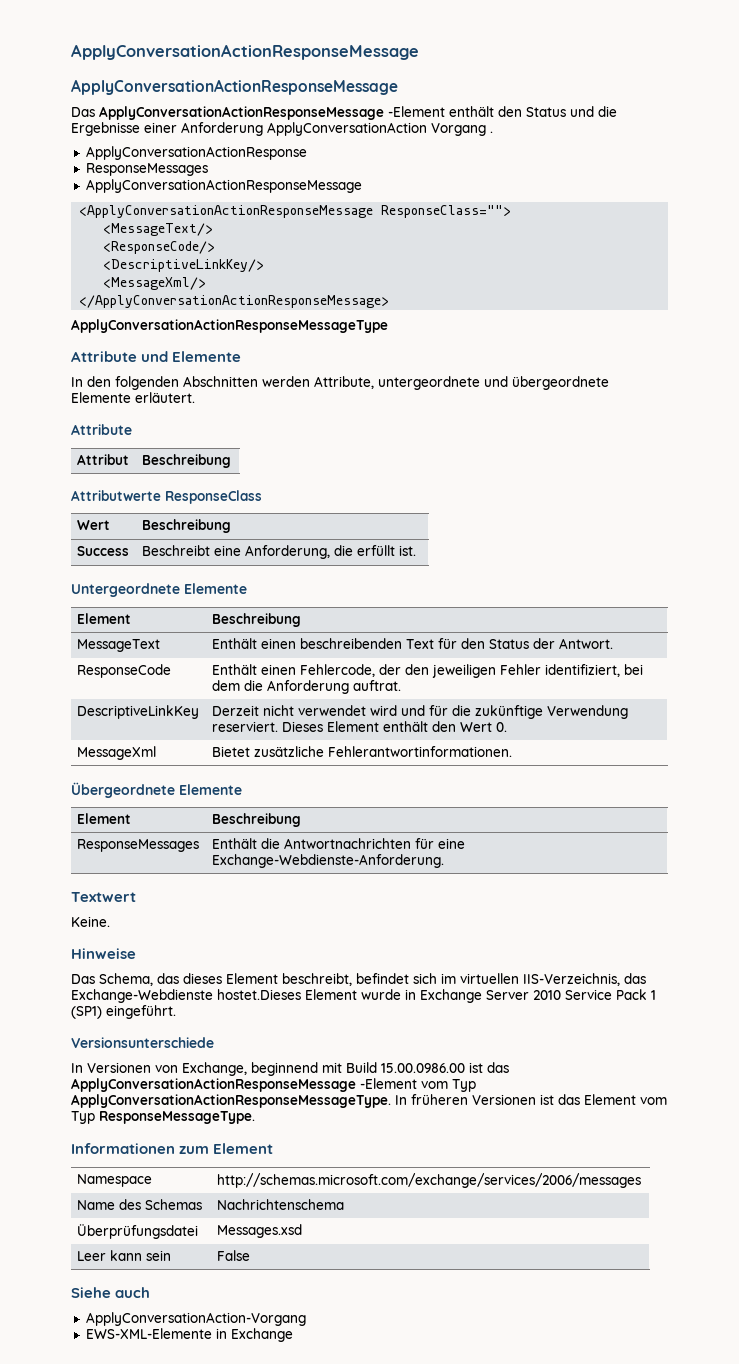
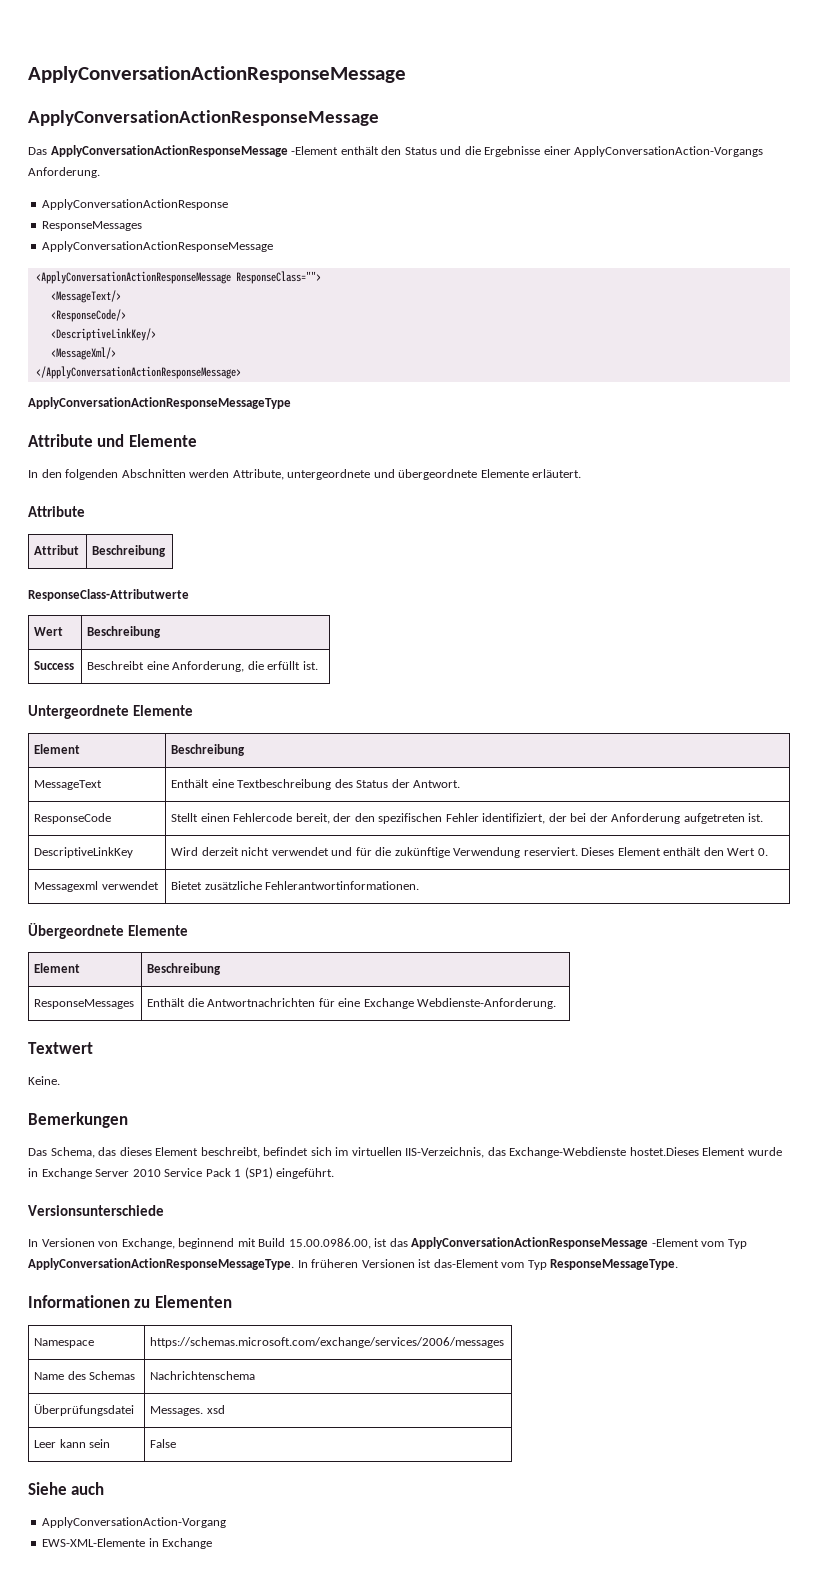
[181,122,493,136] Anforderung ApplyConversationAction Vorgang . -> [574,146,764,157] [28,167,100,178] ApplyConversationAction-Vorgangs Anforderung.
[71,490,262,504] Attributwerte ResponseClass -> [28,589,189,601] ResponseClass-Attributwerte
[261,638,486,649] einen beschreibenden Text für den -> [211,779,353,790] eine Textbeschreibung des
[212,664,376,677] Enthält einen Fehlercode, -> [171,813,330,824] Stellt einen Fehlercode bereit,
[432,664,497,678] jeweiligen -> [378,813,443,824] spezifischen
[624,664,644,675] [212,680,402,694] bei dem die Anforderung auftrat. -> [548,813,764,824] der bei der Anforderung aufgetreten ist.
[212,705,260,716] Derzeit -> [171,847,239,856] Wird derzeit
[370,705,398,716] wird -> (329, 851) none
[77,746,157,760] MessageXml -> [34,881,159,892] Messagexml verwendet
[212,854,445,868] Exchange-Webdienste-Anforderung. -> [363,998,557,1009] Exchange Webdienste-Anforderung.
[71,948,136,959] Hinweise -> [28,1112,128,1128] Bemerkungen
[381,1063,465,1073] 15.00.0986.00 -> [288,1238,371,1249] 15.00.0986.00,
[558,1094,636,1105] das Element -> [433,1259,499,1268] das-Element
[179,1143,274,1154] zum Element -> [134,1295,232,1308] zu Elementen
[217,1173,642,1188] http://schemas.microsoft.com/exchange/services/2006/messages -> [150,1337,505,1348] https://schemas.microsoft.com/exchange/services/2006/messages
[217,1224,303,1238] Messages.xsd -> [150,1405,225,1416] Messages. xsd

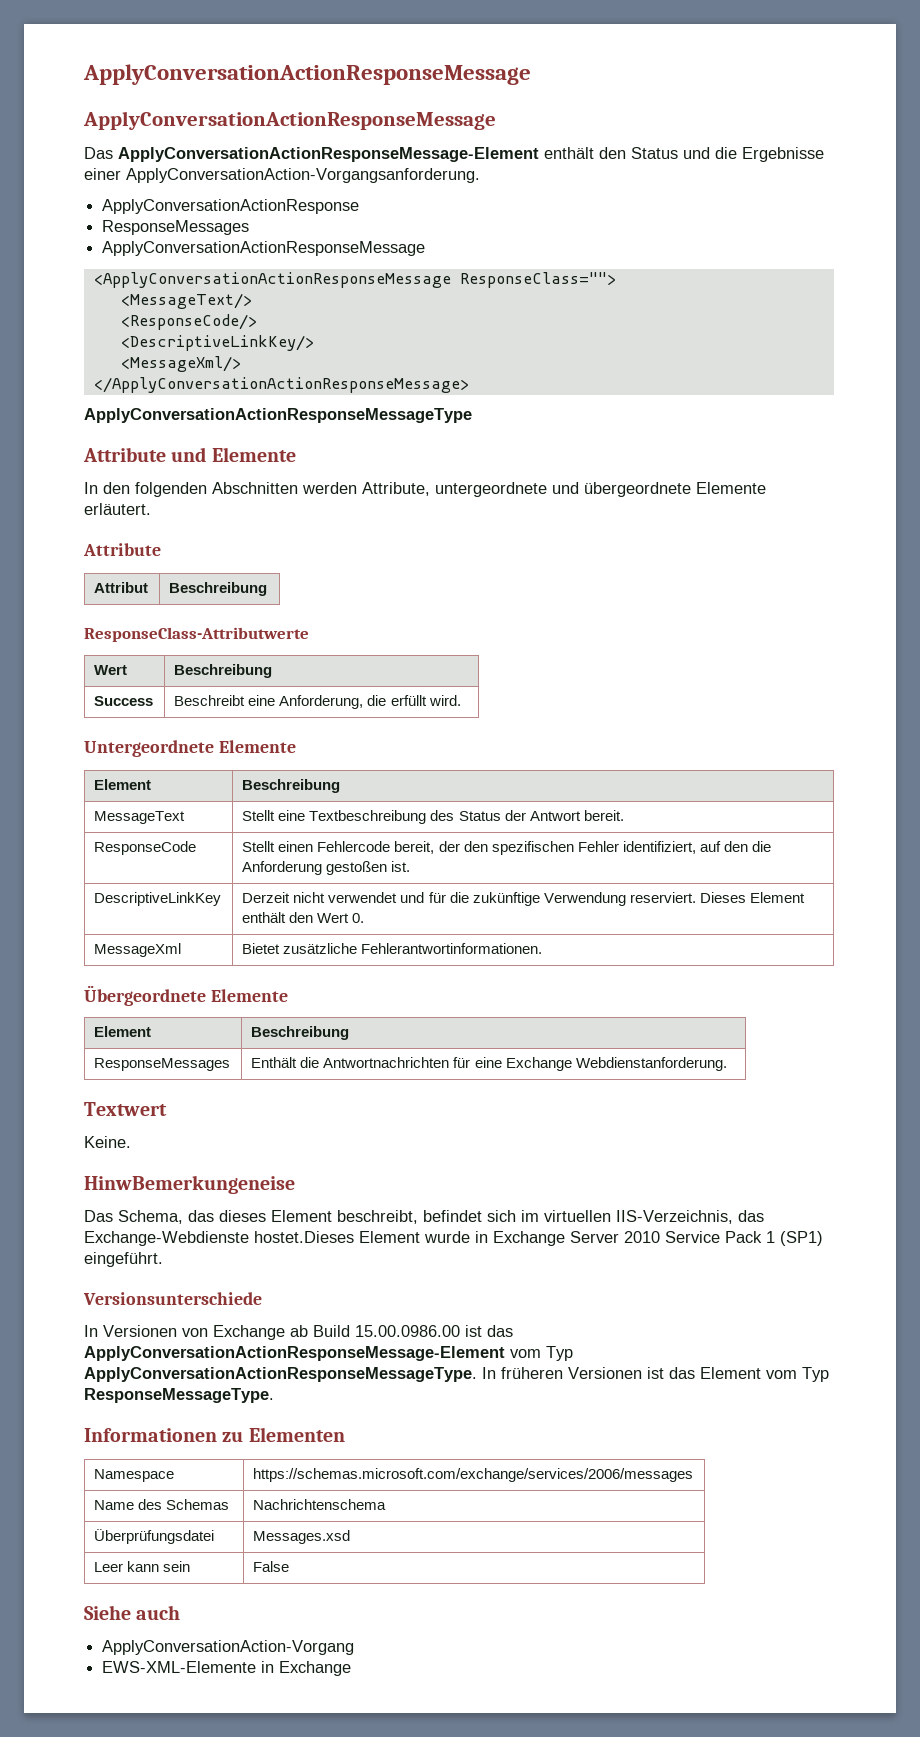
[50,145,339,157] ApplyConversationActionResponseMessage -Element -> [118,147,539,162] ApplyConversationActionResponseMessage-Element
[574,146,764,157] [28,167,100,178] ApplyConversationAction-Vorgangs Anforderung. -> [126,168,480,183] ApplyConversationAction-Vorgangsanforderung.
[302,661,318,670] ist. -> [428,695,461,706] wird.
[171,779,210,788] Enthält -> [242,810,276,821] Stellt
[413,780,461,788] Antwort. -> [529,810,624,821] Antwort bereit.
[548,813,745,824] der bei der Anforderung aufgetreten -> [699,841,771,852] [242,861,388,875] auf den die Anforderung gestoßen
[171,847,239,856] Wird derzeit -> [242,892,291,903] Derzeit
[34,881,159,892] Messagexml verwendet -> [94,943,182,957] MessageXml
[417,998,557,1009] Webdienste-Anforderung. -> [575,1057,727,1071] Webdienstanforderung.
[28,1112,128,1128] Bemerkungen -> [84,1175,295,1194] HinwBemerkungeneise
[121,1237,699,1249] Exchange, beginnend mit Build 15.00.0986.00, ist das ApplyConversationActionResponseMessage -Element -> [213,1325,513,1340] [84,1346,505,1361] Exchange ab Build 15.00.0986.00 ist das ApplyConversationActionResponseMessage-Element
[433,1259,499,1268] das-Element -> [669,1367,761,1379] das Element
[150,1405,225,1416] Messages. xsd -> [253,1530,351,1544] Messages.xsd

